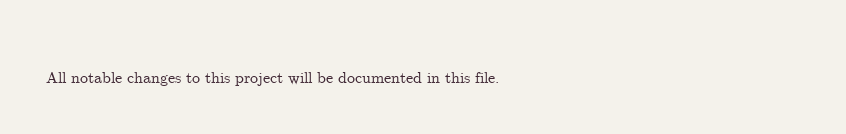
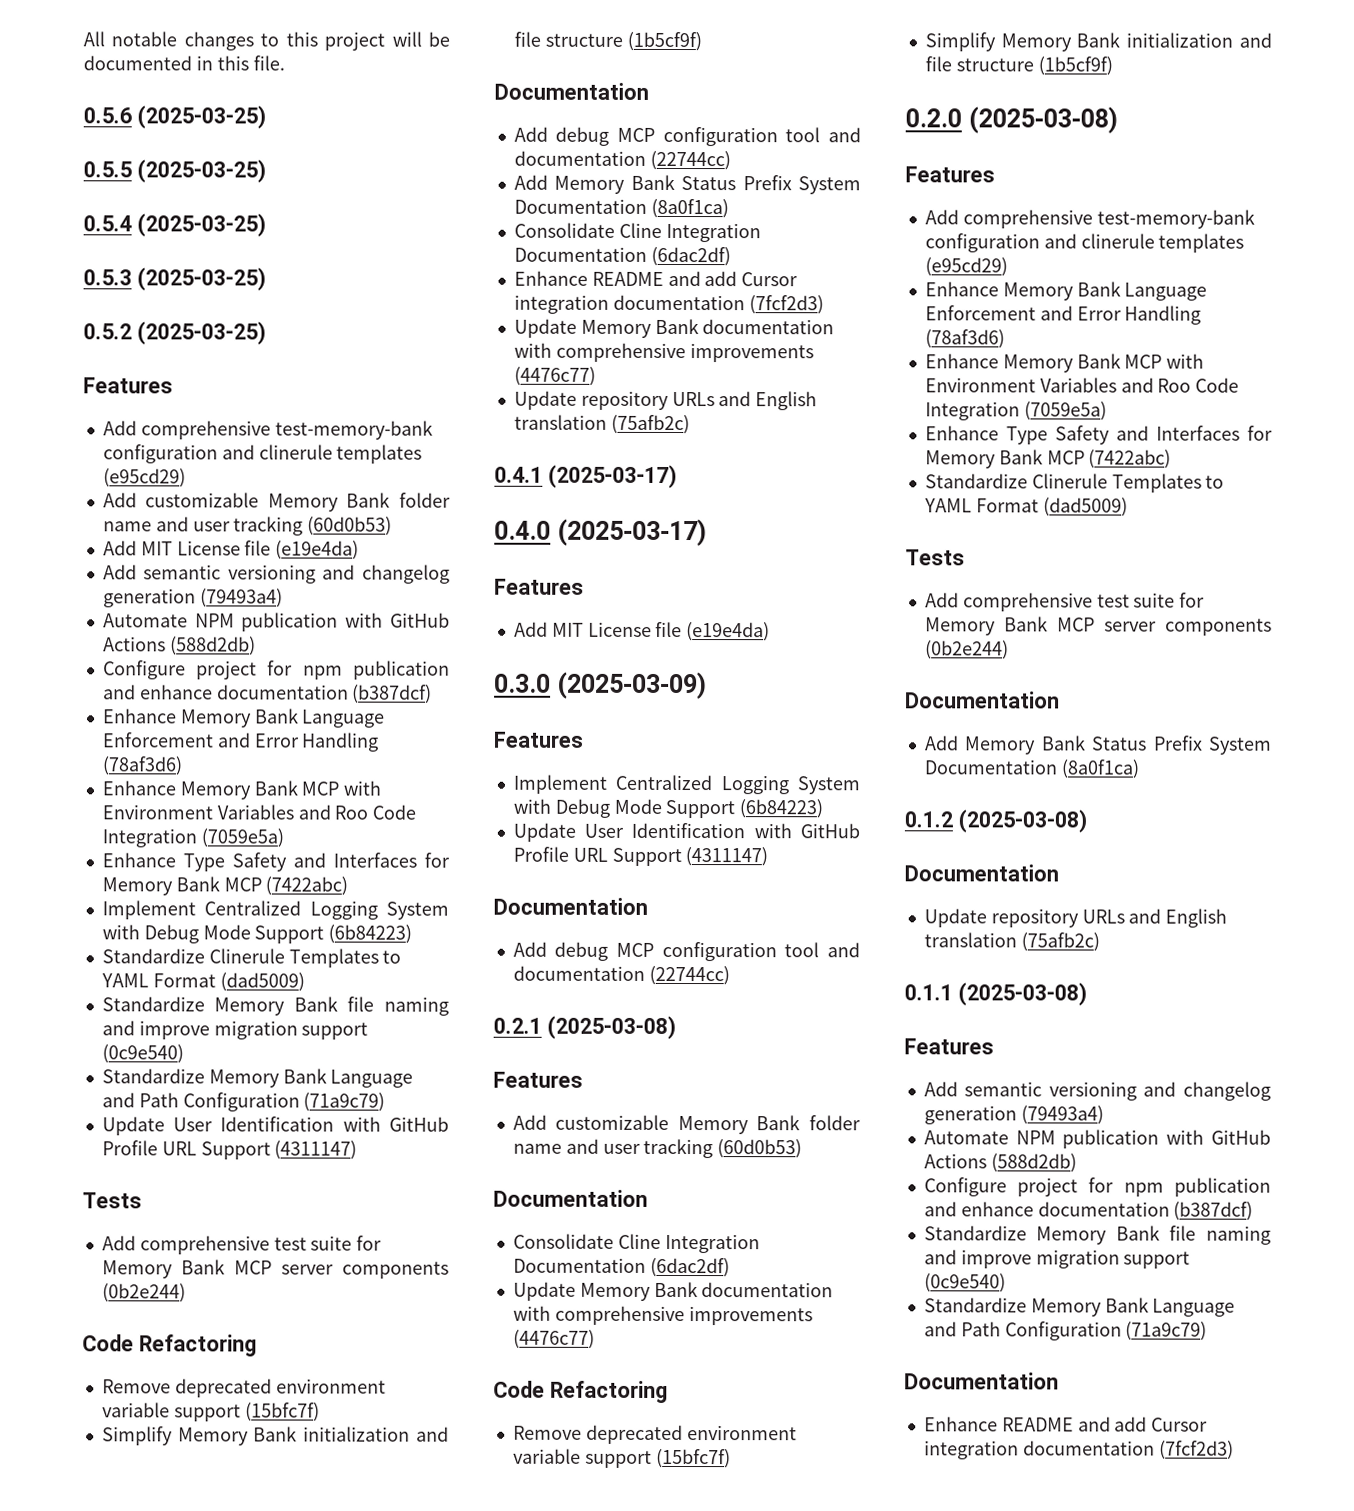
(499, 77) none -> [83,105,266,129] [83,159,266,183] [83,213,266,237] [83,267,266,291] [83,321,266,345] [83,377,173,394] [102,420,433,440] [102,444,423,464] [102,468,186,488] [102,492,451,512] [102,516,393,536] [102,540,360,560] [102,564,451,584] [102,588,283,608] [102,612,450,632] [102,636,256,656] [102,660,450,680] [102,684,433,704] [102,708,386,728] [102,732,380,752] [101,756,182,776] [101,780,382,800] [101,804,417,820] [101,828,284,848] [101,852,450,872] [101,876,349,896] [101,900,449,920] [101,924,413,944] [101,948,402,968] [100,972,305,992] [101,996,449,1016] [101,1020,369,1040] [101,1044,184,1064] [101,1068,414,1088] [101,1092,386,1112] [101,1116,449,1136] [101,1140,358,1160] [82,1192,142,1209] [101,1235,383,1255] [101,1259,449,1279] [101,1283,186,1303] [82,1334,257,1357] [101,1378,386,1398] [101,1402,320,1422] [101,1426,450,1446] [513,31,702,52] [494,82,649,100] [513,126,861,147] [513,150,731,171] [513,174,861,195] [513,198,729,219] [513,222,761,243] [513,246,731,267] [513,270,799,287] [513,294,824,315] [513,318,835,338] [513,342,814,363] [513,366,596,386] [513,390,818,411] [513,414,690,435] [494,464,677,488] [494,518,707,547] [494,578,584,595] [513,621,771,642] [494,671,707,700] [494,731,584,748] [512,774,860,795] [512,798,824,819] [512,822,860,842] [512,846,769,867] [493,897,648,915] [512,941,860,962] [512,965,730,986] [493,1015,676,1039] [493,1071,583,1088] [512,1114,861,1135] [512,1138,803,1159] [493,1189,648,1207] [512,1233,760,1254] [512,1257,730,1278] [512,1281,834,1301] [512,1305,813,1326] [512,1329,595,1349] [493,1380,668,1403] [512,1424,797,1445] [512,1448,731,1469] [924,32,1272,52] [924,56,1113,76] [905,106,1118,134] [905,166,995,183] [924,209,1255,229] [924,233,1245,253] [924,257,1008,277] [924,281,1208,301] [924,305,1202,325] [924,329,1005,349] [924,353,1205,373] [924,377,1240,393] [924,401,1107,421] [924,425,1273,445] [924,449,1172,469] [924,473,1225,493] [923,497,1128,517] [905,549,965,566] [924,592,1206,612] [924,616,1272,636] [924,640,1009,660] [905,691,1060,709] [924,735,1272,755] [923,759,1139,779] [904,809,1087,833] [904,864,1059,882] [923,908,1228,928] [923,932,1100,952] [904,982,1087,1006] [904,1038,994,1055] [923,1081,1271,1101] [923,1105,1104,1125] [923,1129,1271,1149] [923,1153,1077,1173] [923,1177,1271,1197] [923,1201,1254,1221] [923,1225,1271,1245] [923,1249,1191,1269] [923,1273,1006,1293] [923,1297,1236,1317] [923,1321,1208,1341] [904,1372,1059,1390] [923,1416,1209,1432] [923,1440,1234,1460] // 0.5.6 (2025-03-25) // 0.5.5 (2025-03-25) // 0.5.4 (2025-03-25) // 0.5.3 (2025-03-25) // 0.5.2 (2025-03-25) // Features // Add comprehensive test-memory-bank configuration and clinerule templates (e95cd29) // Add customizable Memory Bank folder name and user tracking (60d0b53) // Add MIT License file (e19e4da) // Add semantic versioning and changelog generation (79493a4) // Automate NPM publication with GitHub Actions (588d2db) // Configure project for npm publication and enhance documentation (b387dcf) // Enhance Memory Bank Language Enforcement and Error Handling (78af3d6) // Enhance Memory Bank MCP with Environment Variables and Roo Code Integration (7059e5a) // Enhance Type Safety and Interfaces for Memory Bank MCP (7422abc) // Implement Centralized Logging System with Debug Mode Support (6b84223) // Standardize Clinerule Templates to YAML Format (dad5009) // Standardize Memory Bank file naming and improve migration support (0c9e540) // Standardize Memory Bank Language and Path Configuration (71a9c79) // Update User Identification with GitHub Profile URL Support (4311147) // Tests // Add comprehensive test suite for Memory Bank MCP server components (0b2e244) // Code Refactoring // Remove deprecated environment variable support (15bfc7f) // Simplify Memory Bank initialization and file structure (1b5cf9f) // Documentation // Add debug MCP configuration tool and documentation (22744cc) // Add Memory Bank Status Prefix System Documentation (8a0f1ca) // Consolidate Cline Integration Documentation (6dac2df) // Enhance README and add Cursor integration documentation (7fcf2d3) // Update Memory Bank documentation with comprehensive improvements (4476c77) // Update repository URLs and English translation (75afb2c) // 0.4.1 (2025-03-17) // 0.4.0 (2025-03-17) // Features // Add MIT License file (e19e4da) // 0.3.0 (2025-03-09) // Features // Implement Centralized Logging System with Debug Mode Support (6b84223) // Update User Identification with GitHub Profile URL Support (4311147) // Documentation // Add debug MCP configuration tool and documentation (22744cc) // 0.2.1 (2025-03-08) // Features // Add customizable Memory Bank folder name and user tracking (60d0b53) // Documentation // Consolidate Cline Integration Documentation (6dac2df) // Update Memory Bank documentation with comprehensive improvements (4476c77) // Code Refactoring // Remove deprecated environment variable support (15bfc7f) // Simplify Memory Bank initialization and file structure (1b5cf9f) // 0.2.0 (2025-03-08) // Features // Add comprehensive test-memory-bank configuration and clinerule templates (e95cd29) // Enhance Memory Bank Language Enforcement and Error Handling (78af3d6) // Enhance Memory Bank MCP with Environment Variables and Roo Code Integration (7059e5a) // Enhance Type Safety and Interfaces for Memory Bank MCP (7422abc) // Standardize Clinerule Templates to YAML Format (dad5009) // Tests // Add comprehensive test suite for Memory Bank MCP server components (0b2e244) // Documentation // Add Memory Bank Status Prefix System Documentation (8a0f1ca) // 0.1.2 (2025-03-08) // Documentation // Update repository URLs and English translation (75afb2c) // 0.1.1 (2025-03-08) // Features // Add semantic versioning and changelog generation (79493a4) // Automate NPM publication with GitHub Actions (588d2db) // Configure project for npm publication and enhance documentation (b387dcf) // Standardize Memory Bank file naming and improve migration support (0c9e540) // Standardize Memory Bank Language and Path Configuration (71a9c79) // Documentation // Enhance README and add Cursor integration documentation (7fcf2d3)

